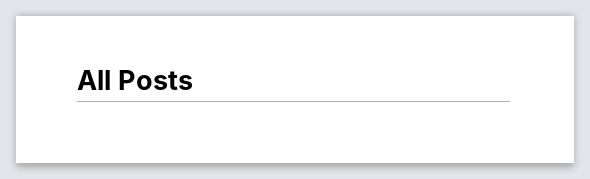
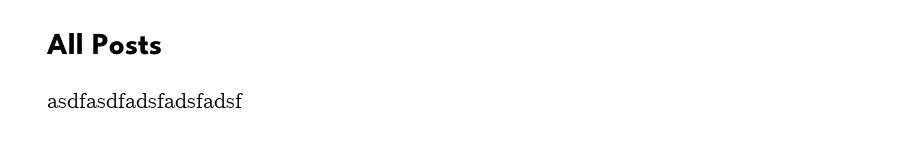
(194, 80) none -> [47,93,243,108] // asdfasdfadsfadsfadsf

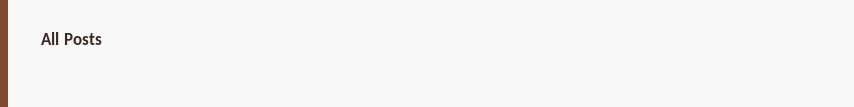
[47,93,243,108] // asdfasdfadsfadsfadsf -> (102, 39) none

